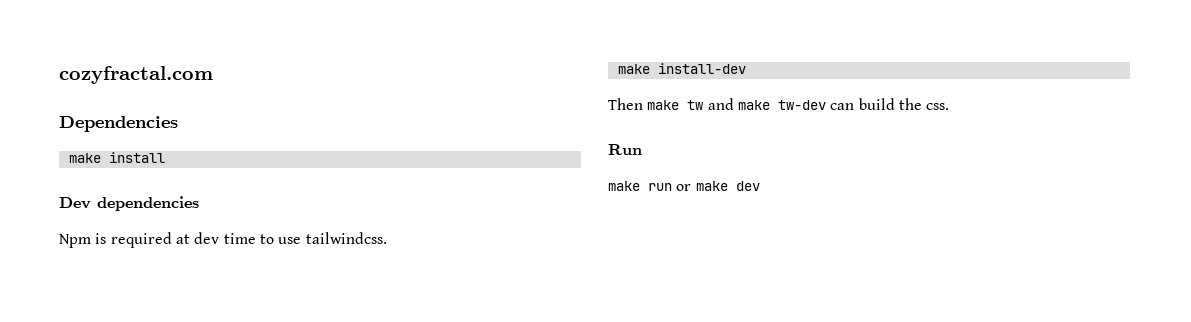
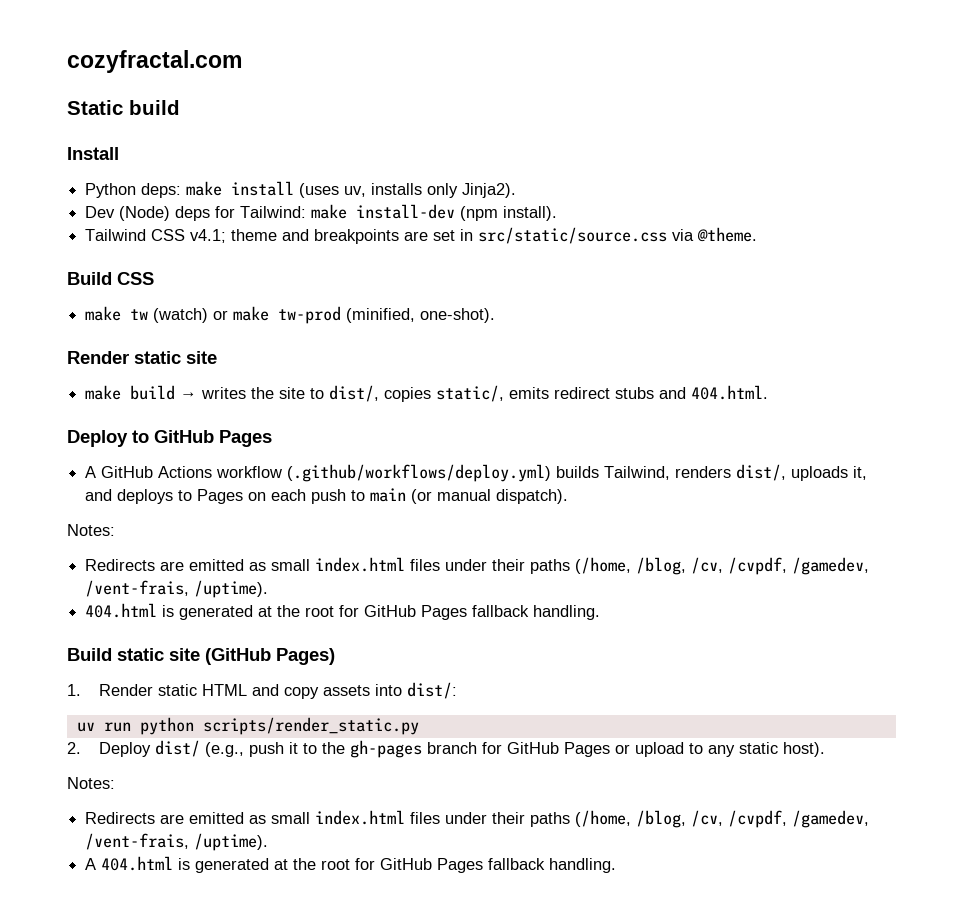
[59,116,178,132] [68,152,165,163] [59,196,199,211] [59,232,387,248] [617,63,746,74] [608,98,950,110] [608,144,642,155] [608,181,760,191] Dependencies // make install // Dev dependencies // Npm is required at dev time to use tailwindcss. // make install-dev // Then make tw and make tw-dev can build the css. // Run // make run or make dev -> [67,100,180,115] [67,147,119,160] [85,181,517,198] [85,204,558,221] [85,227,758,244] [67,272,154,285] [85,306,496,324] [67,351,217,364] [85,385,769,402] [67,430,272,447] [85,464,868,482] [85,488,569,504] [67,524,115,536] [85,557,870,575] [85,580,269,598] [85,603,601,620] [67,648,335,665] [67,682,457,699] [76,717,419,735] [67,740,825,758] [67,777,115,789] [85,810,870,828] [85,833,269,851] [85,856,617,873] Static build // Install // Python deps: make install (uses uv, installs only Jinja2). // Dev (Node) deps for Tailwind: make install-dev (npm install). // Tailwind CSS v4.1; theme and breakpoints are set in src/static/source.css via @theme. // Build CSS // make tw (watch) or make tw-prod (minified, one-shot). // Render static site // make build → writes the site to dist/, copies static/, emits redirect stubs and 404.html. // Deploy to GitHub Pages // A GitHub Actions workflow (.github/workflows/deploy.yml) builds Tailwind, renders dist/, uploads it, and deploys to Pages on each push to main (or manual dispatch). // Notes: // Redirects are emitted as small index.html files under their paths (/home, /blog, /cv, /cvpdf, /gamedev, /vent-frais, /uptime). // 404.html is generated at the root for GitHub Pages fallback handling. // Build static site (GitHub Pages) // 1. Render static HTML and copy assets into dist/: // uv run python scripts/render_static.py // 2. Deploy dist/ (e.g., push it to the gh-pages branch for GitHub Pages or upload to any static host). // Notes: // Redirects are emitted as small index.html files under their paths (/home, /blog, /cv, /cvpdf, /gamedev, /vent-frais, /uptime). // A 404.html is generated at the root for GitHub Pages fallback handling.

